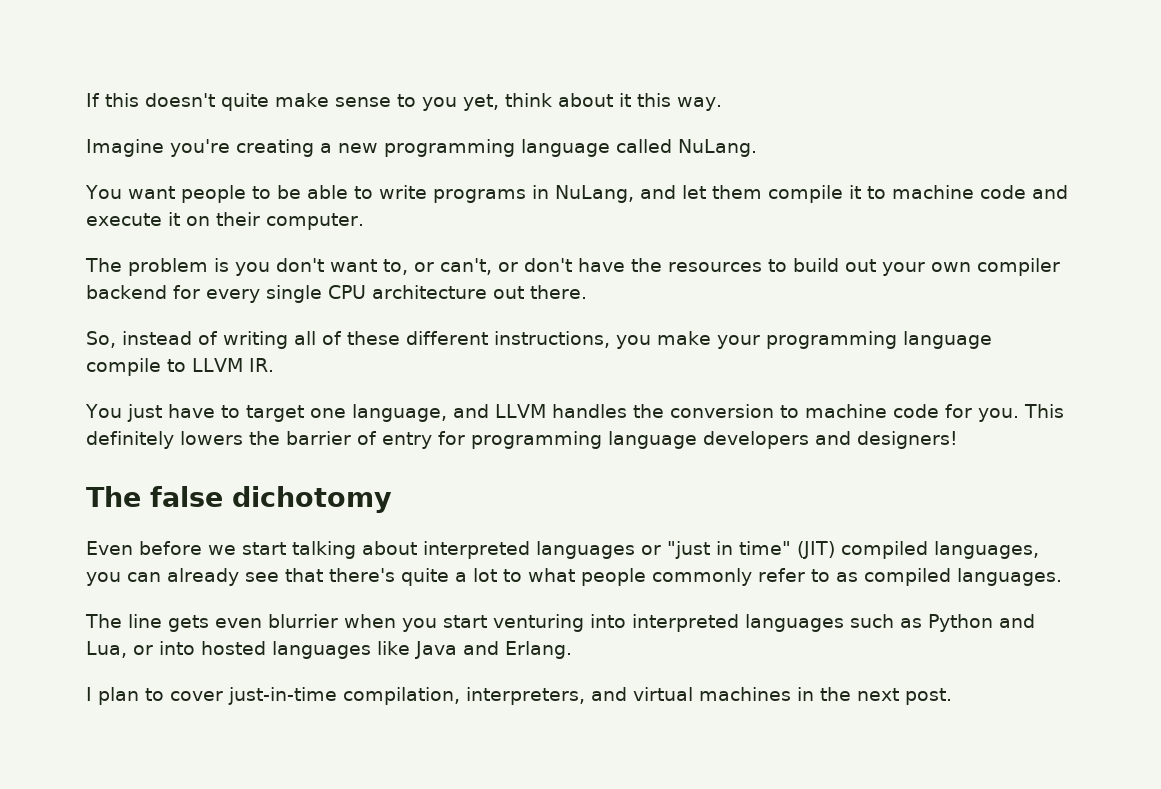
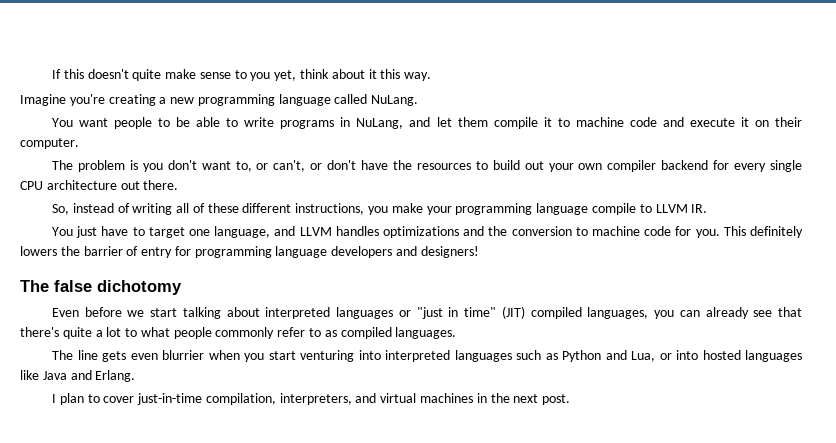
(627, 411) none -> [383,226,485,238] optimizations and

